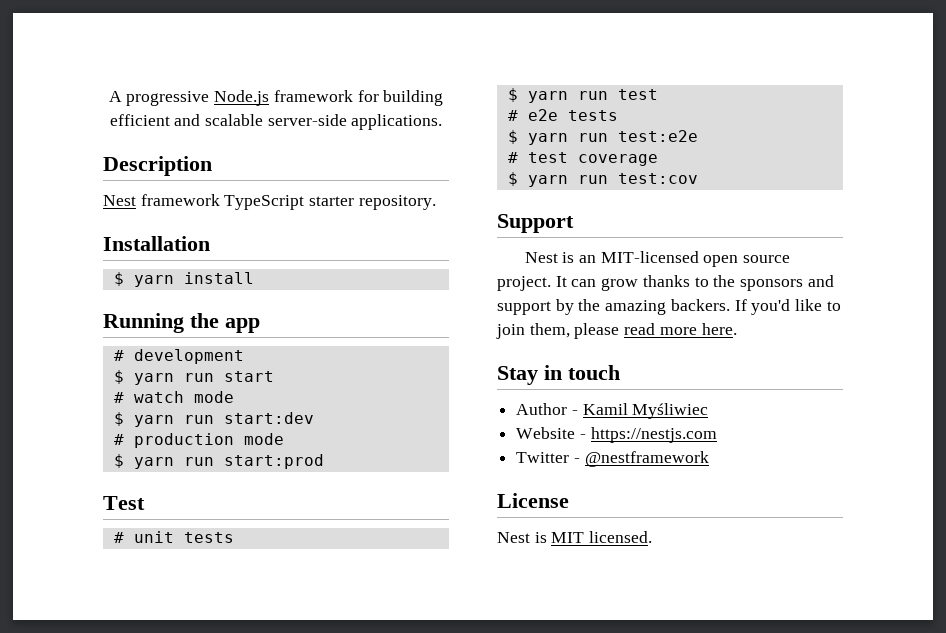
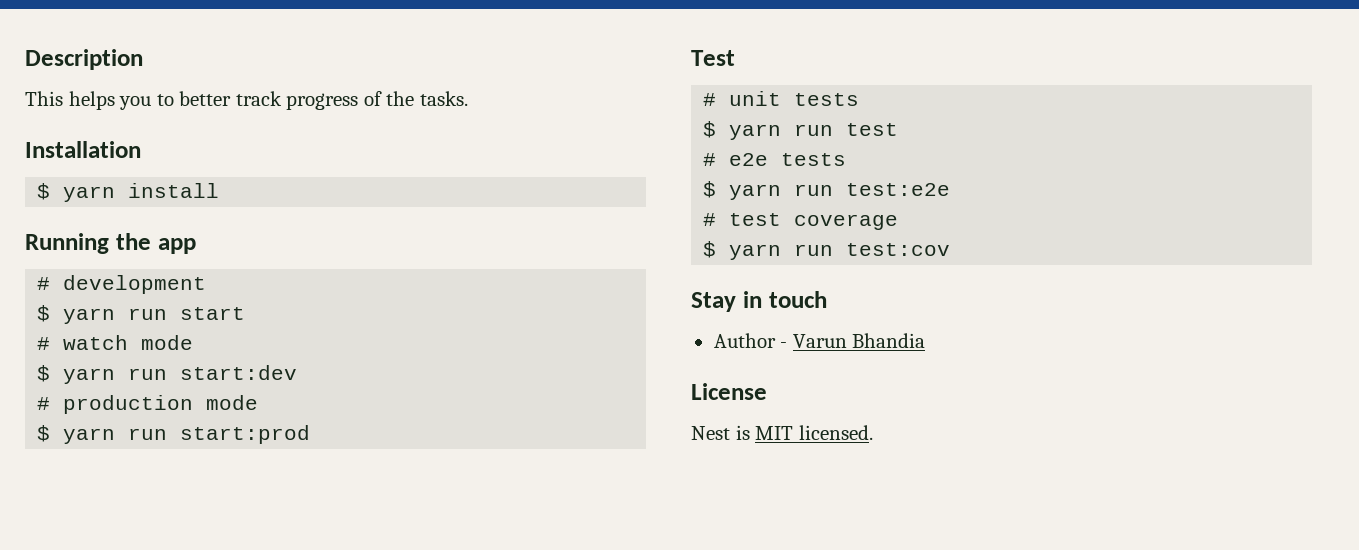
[108,90,444,106] [109,114,443,130] [103,156,212,176] [103,194,436,210] A progressive Node.js framework for building efficient and scalable server-side applications. // Description // Nest framework TypeScript starter repository. -> [25,49,143,70] [25,91,468,110] Description // This helps you to better track progress of the tasks.
[497,214,574,233] [524,251,791,267] [497,275,834,291] [497,299,841,315] [496,323,737,339] // Support // Nest is an MIT-licensed open source project. It can grow thanks to the sponsors and support by the amazing backers. If you'd like to join them, please read more here. -> (951, 249) none
[582,403,709,419] [516,427,717,443] [516,451,709,467] Kamil Myśliwiec // Website - https://nestjs.com // Twitter - @nestframework -> [792,333,926,348] Varun Bhandia

